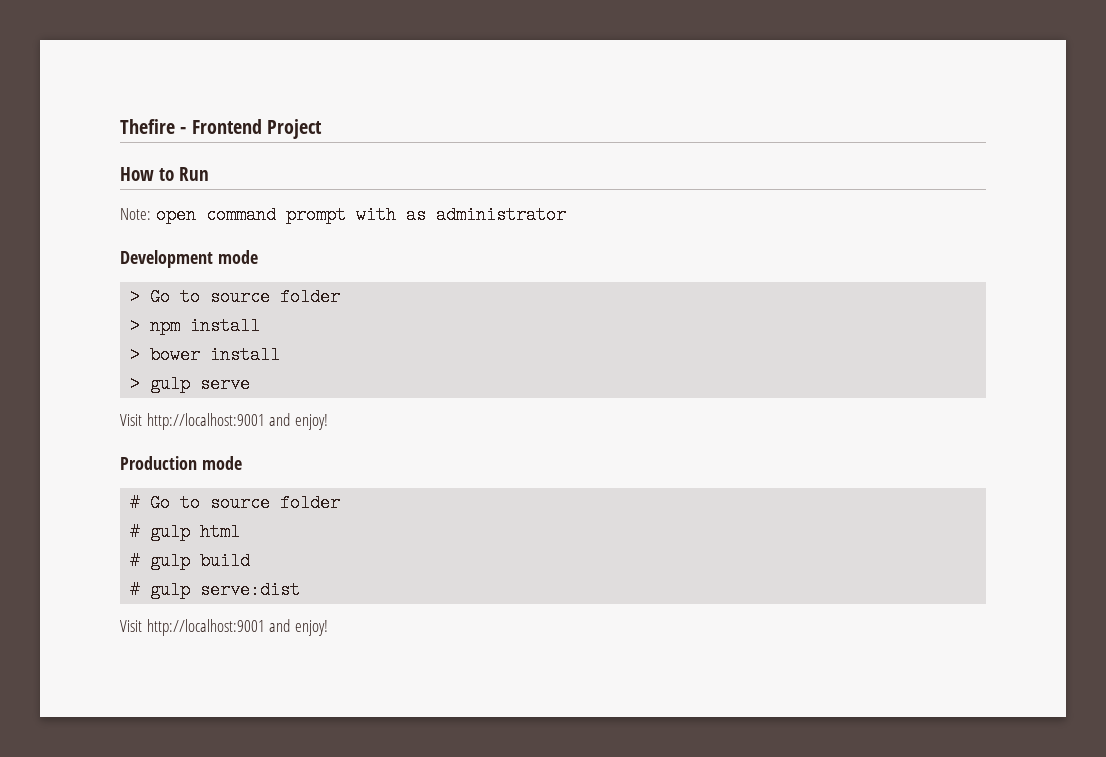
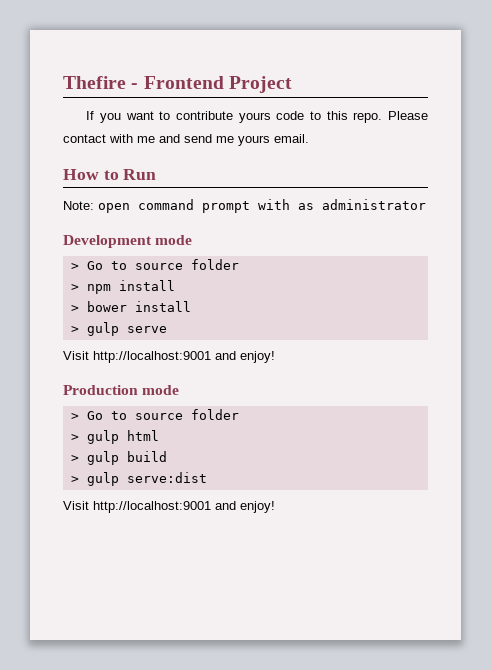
(322, 129) none -> [86,111,428,123] [63,134,309,146] // If you want to contribute yours code to this repo. Please contact with me and send me yours email.
[130,494,341,512] [130,523,141,541] # Go to source folder // # -> [70,409,239,420] [70,434,79,441] > Go to source folder // >
[130,552,141,570] # -> [70,455,79,462] >
[130,581,141,599] # -> [70,476,79,483] >

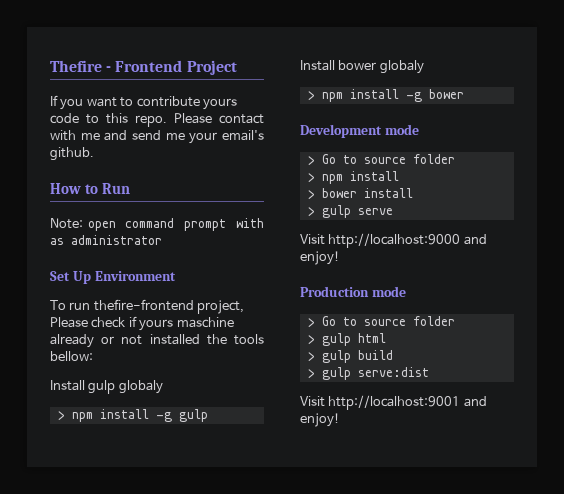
[238,134,309,146] yours email. -> [189,130,264,144] [50,147,94,161] your email's github.
(426, 204) none -> [50,271,176,284] [50,299,245,314] [50,316,234,331] [50,334,264,348] [50,351,93,361] [50,380,163,394] [57,409,208,422] [300,60,424,74] [307,89,464,102] // Set Up Environment // To run thefire-frontend project, Please check if yours maschine already or not installed the tools bellow: // Install gulp globaly // > npm install -g gulp // Install bower globaly // > npm install -g bower
[93,351,211,363] http://localhost:9001 -> [328,233,461,248] http://localhost:9000

